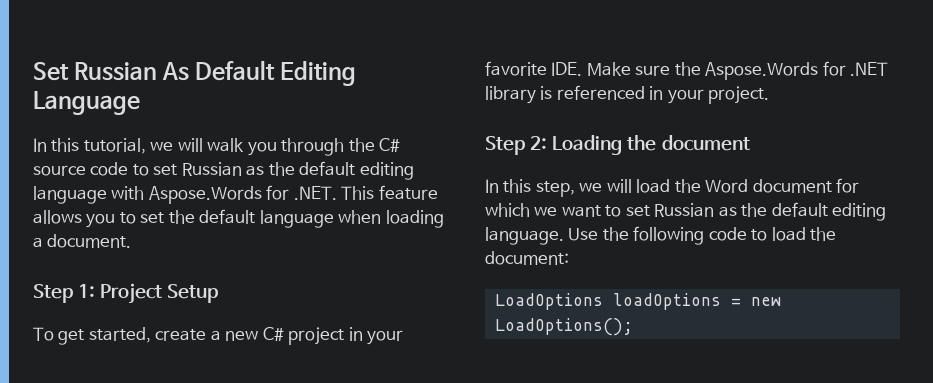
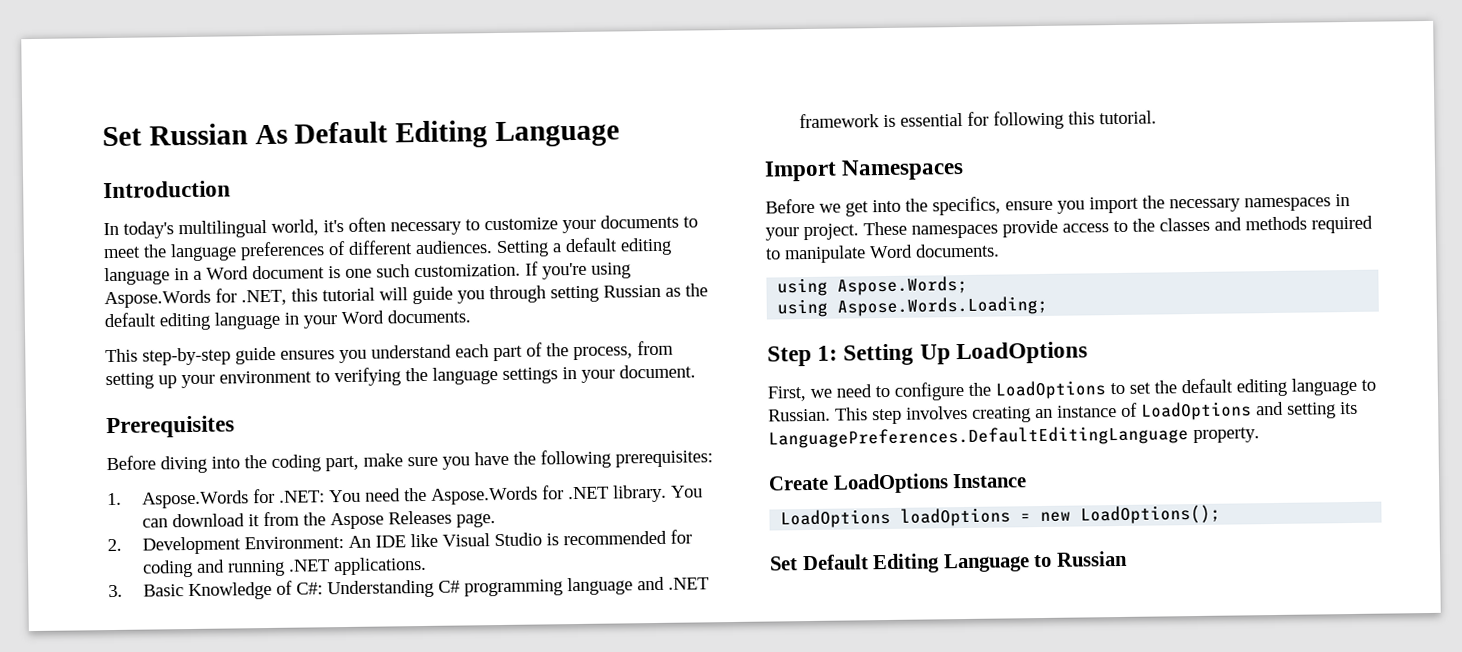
[33,138,401,156] [33,162,178,176] // In this tutorial, we will walk you through the C# source code to set -> [103,180,231,199] [103,214,698,239] [103,237,672,262] [104,261,631,286] [104,285,599,309] // Introduction // In today's multilingual world, it's often necessary to customize your documents to meet the language preferences of different audiences. Setting a default editing language in a Word document is one such customization. If you're using Aspose.Words for .NET, this tutorial will guide you through setting
[111,185,438,204] [33,209,444,228] [33,234,132,248] [33,283,219,304] [33,327,404,345] [485,61,889,80] [485,85,770,104] [485,135,750,155] [485,178,860,197] [485,202,887,221] [485,226,837,245] [485,251,569,265] with Aspose.Words for .NET. This feature allows you to set the default language when loading a document. // Step 1: Project Setup // To get started, create a new C# project in your favorite IDE. Make sure the Aspose.Words for .NET library is referenced in your project. // Step 2: Loading the document // In this step, we will load the Word document for which we want to set Russian as the default editing language. Use the following code to load the document: -> [284,309,471,329] [105,340,674,366] [105,364,696,390] [106,415,235,439] [106,449,713,474] [107,484,703,509] [141,510,496,530] [107,529,692,555] [141,556,427,578] [108,576,709,601] [798,110,1157,130] [764,158,965,182] [765,194,1350,217] [765,215,1373,241] [766,243,1000,264] [777,275,969,297] [777,295,1049,318] [767,341,1088,367] [767,377,1376,402] [768,401,1358,425] [768,425,1260,449] [768,473,1028,494] in your Word documents. // This step-by-step guide ensures you understand each part of the process, from setting up your environment to verifying the language settings in your document. // Prerequisites // Before diving into the coding part, make sure you have the following prerequisites: // 1. Aspose.Words for .NET: You need the Aspose.Words for .NET library. You can download it from the Aspose Releases page. // 2. Development Environment: An IDE like Visual Studio is recommended for coding and running .NET applications. // 3. Basic Knowledge of C#: Understanding C# programming language and .NET framework is essential for following this tutorial. // Import Namespaces // Before we get into the specifics, ensure you import the necessary namespaces in your project. These namespaces provide access to the classes and methods required to manipulate Word documents. // using Aspose.Words; // using Aspose.Words.Loading; // Step 1: Setting Up LoadOptions // First, we need to configure the LoadOptions to set the default editing language to Russian. This step involves creating an instance of LoadOptions and setting its LanguagePreferences.DefaultEditingLanguage property. // Create LoadOptions Instance
(633, 327) none -> [769,550,1128,574] // Set Default Editing Language to Russian

